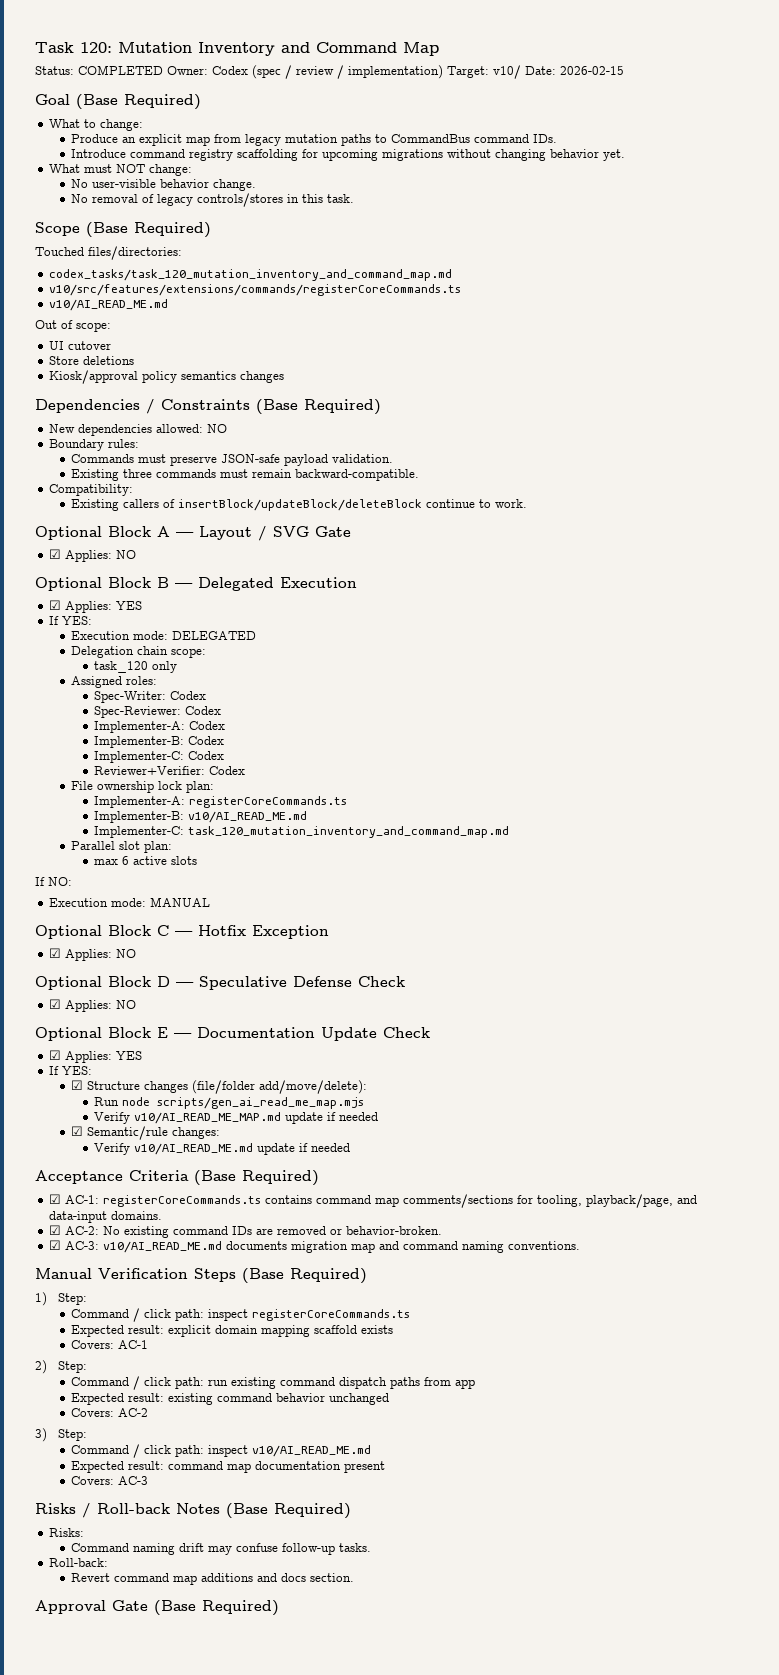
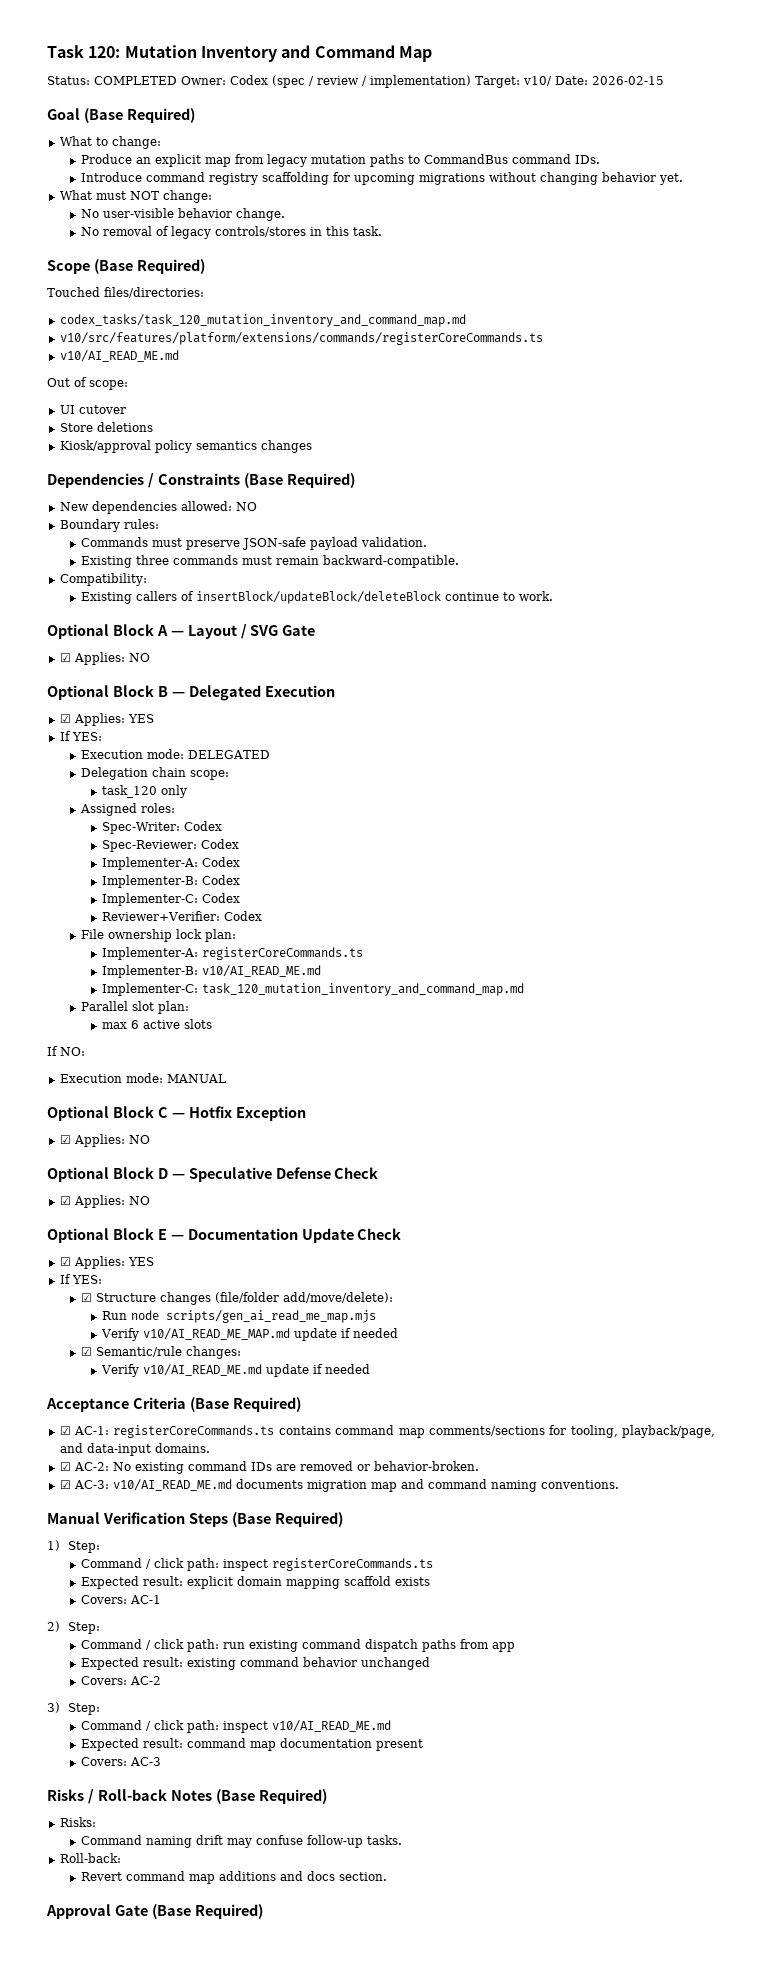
[48,284,461,296] v10/src/features/extensions/commands/registerCoreCommands.ts -> [59,332,543,345] v10/src/features/platform/extensions/commands/registerCoreCommands.ts

